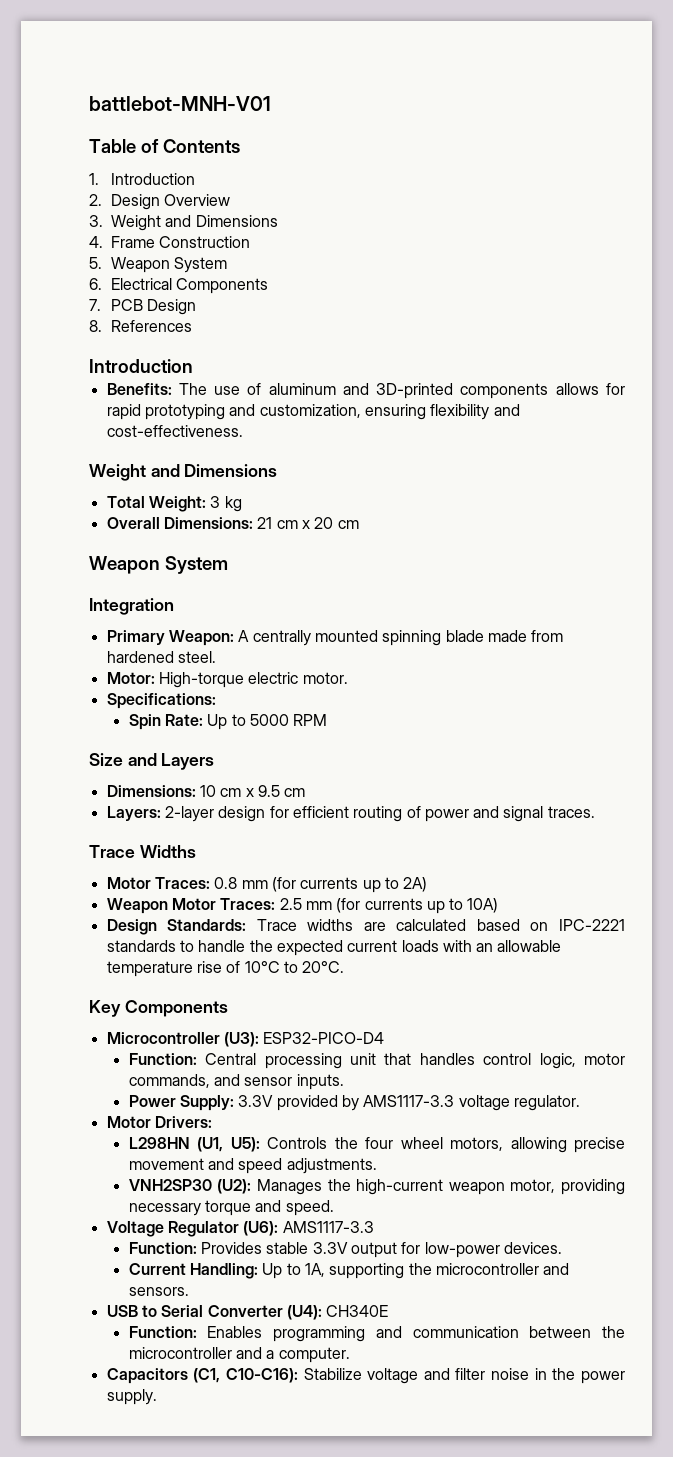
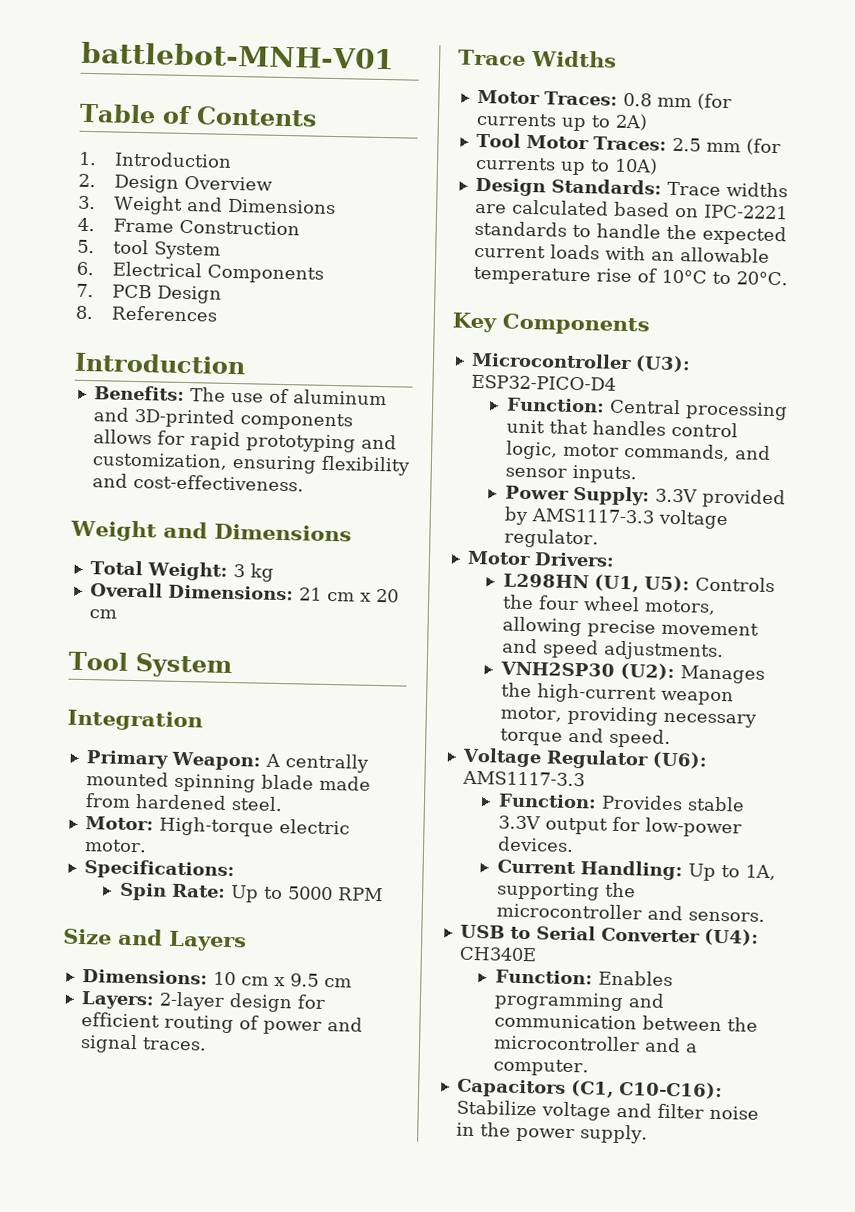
[111,257,171,273] Weapon -> [112,239,149,255] tool
[89,556,160,574] Weapon -> [68,651,128,671] Tool
[106,898,168,914] Weapon -> [475,132,521,148] Tool

